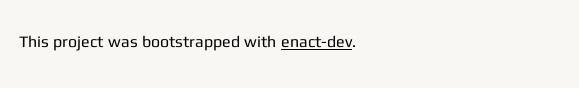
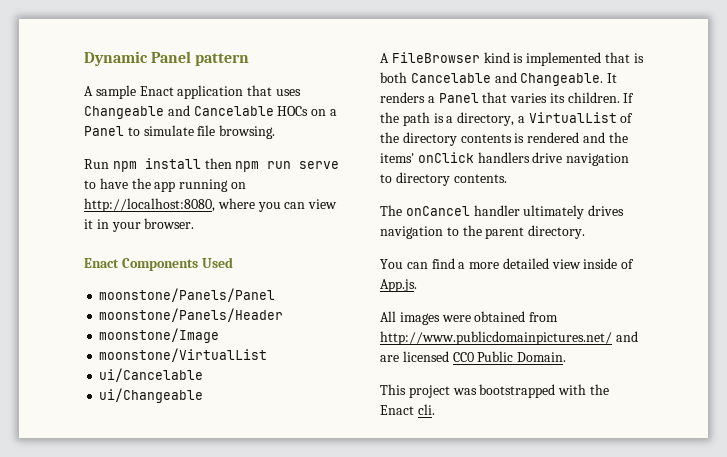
(19, 41) none -> [84,51,250,66] [84,85,301,99] [84,105,337,119] [84,125,276,139] [84,158,340,172] [84,178,246,192] [84,198,338,212] [84,218,195,232] [84,257,233,271] [99,288,276,302] [99,308,284,322] [99,328,220,343] [99,348,268,362] [99,368,204,382] [99,388,204,403] [380,52,644,66] [380,72,618,86] [380,92,635,103] [380,112,634,126] [380,132,628,146] [380,152,630,166] [380,172,507,186] [380,205,625,219] [380,225,586,239] [380,258,635,269] [380,279,417,292] [380,311,559,325] [380,331,638,345] [380,351,567,362] Dynamic Panel pattern // A sample Enact application that uses Changeable and Cancelable HOCs on a Panel to simulate file browsing. // Run npm install then npm run serve to have the app running on http://localhost:8080, where you can view it in your browser. // Enact Components Used // moonstone/Panels/Panel // moonstone/Panels/Header // moonstone/Image // moonstone/VirtualList // ui/Cancelable // ui/Changeable // A FileBrowser kind is implemented that is both Cancelable and Changeable. It renders a Panel that varies its children. If the path is a directory, a VirtualList of the directory contents is rendered and the items' onClick handlers drive navigation to directory contents. // The onCancel handler ultimately drives navigation to the parent directory. // You can find a more detailed view inside of App.js. // All images were obtained from http://www.publicdomainpictures.net/ and are licensed CC0 Public Domain. //
[280,35,356,48] enact-dev. -> [589,384,609,395] [380,404,435,415] the Enact cli.

